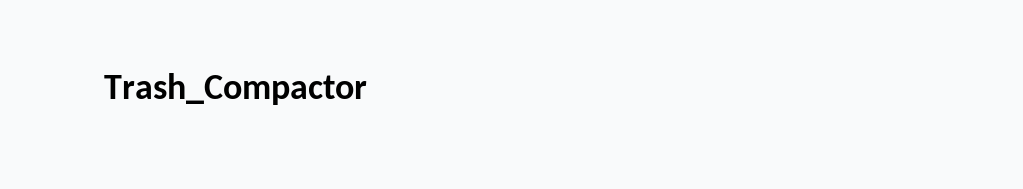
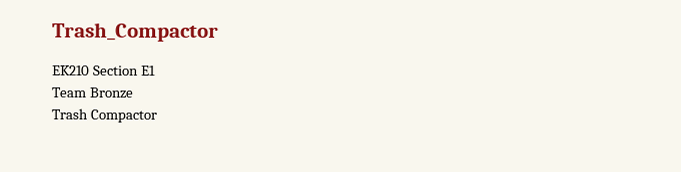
(367, 89) none -> [52,65,156,76] [51,87,133,99] [51,108,157,123] // EK210 Section E1 // Team Bronze // Trash Compactor

